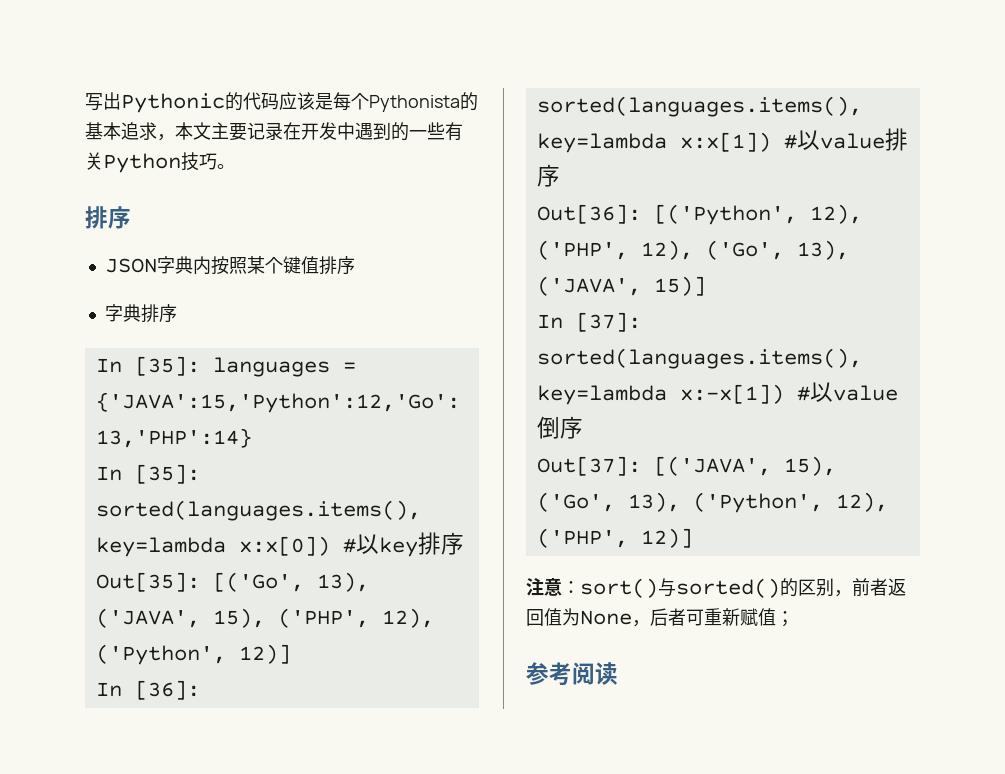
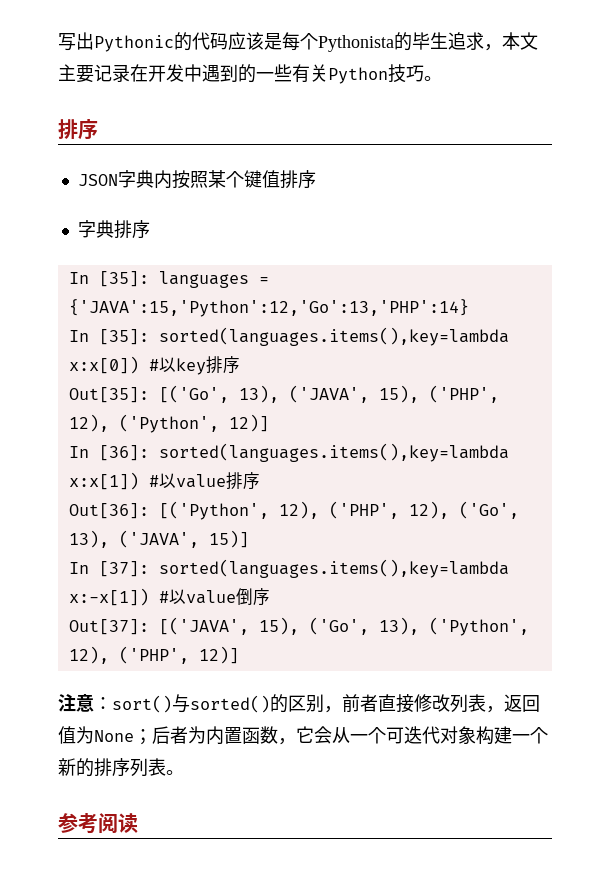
[85,122,121,140] 基本 -> [412,32,448,50] 毕生
[888,578,906,596] [526,608,794,627] 返回值为None，后者可重新赋值； -> [378,694,540,713] [58,726,548,745] [58,758,184,777] 直接修改列表，返回值为None；后者为内置函数，它会从一个可迭代对象构建一个新的排序列表。

